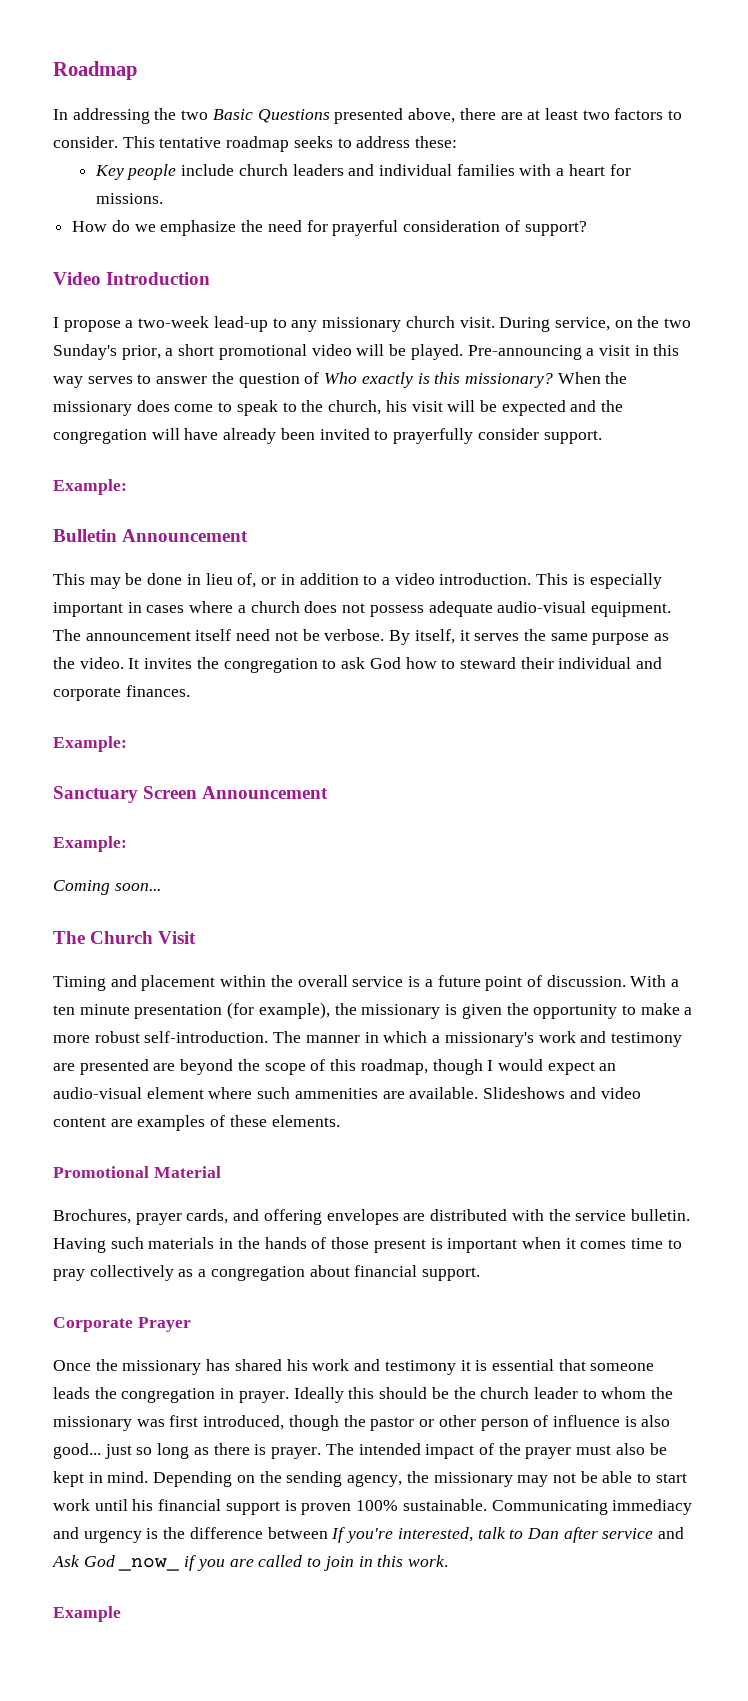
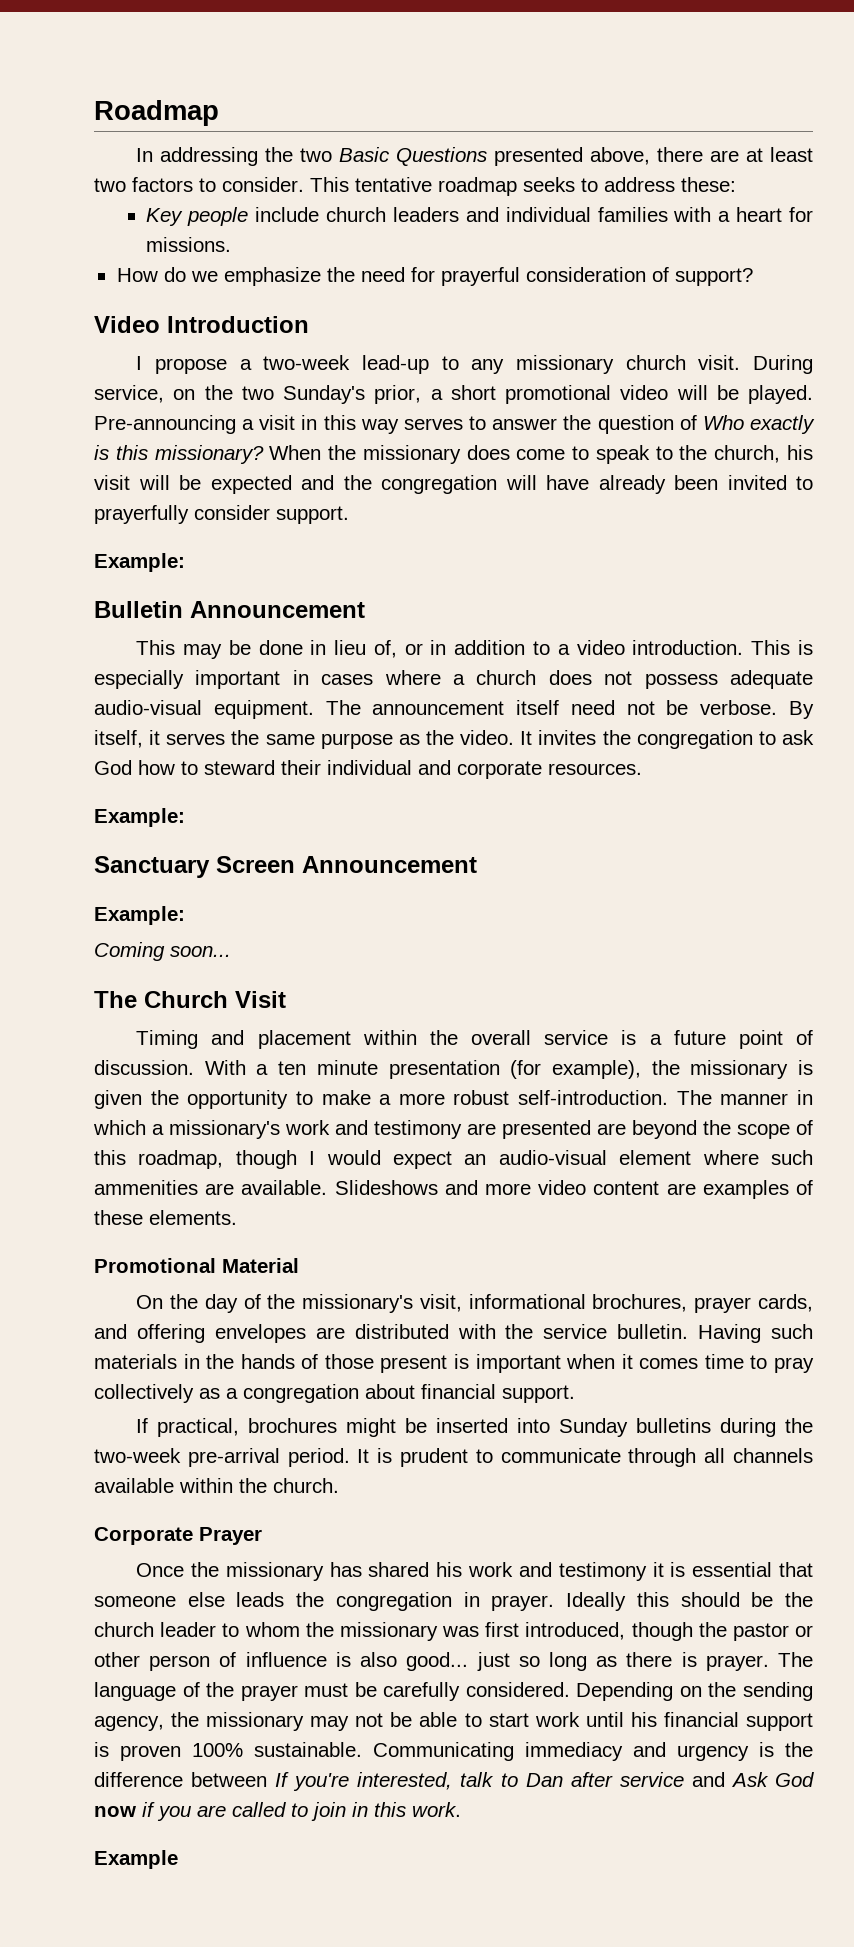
[125,685,190,697] finances. -> [548,763,642,775] resources.
(596, 1093) none -> [484,1183,531,1195] more
[53,1209,131,1224] Brochures, -> [136,1294,688,1313] On the day of the missionary's visit, informational brochures,
(481, 1274) none -> [136,1418,813,1437] [94,1448,813,1467] [94,1478,339,1493] // If practical, brochures might be inserted into Sunday bulletins during the two-week pre-arrival period. It is prudent to communicate through all channels available within the church.
(655, 1367) none -> [187,1592,225,1607] else
[358,1443,475,1459] intended impact -> [94,1682,176,1701] language
[615,1443,667,1455] [53,1471,149,1487] also be kept in mind. -> [354,1682,570,1701] be carefully considered.
[118,1558,180,1571] _now_ -> [94,1806,136,1817] now

